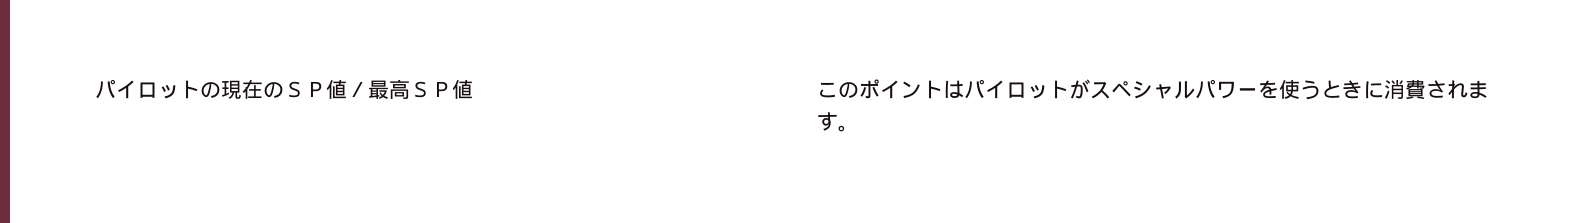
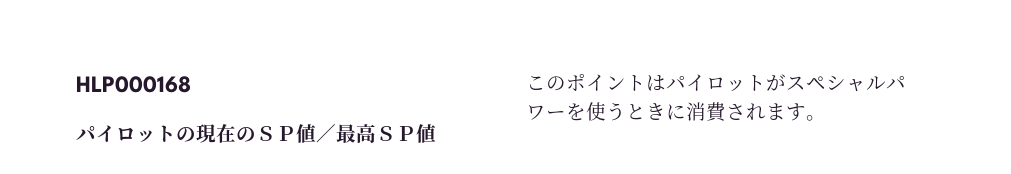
(95, 89) none -> [76,76,191,93] HLP000168 //

